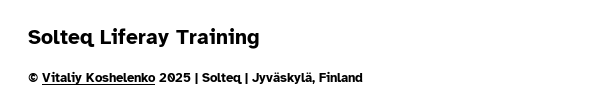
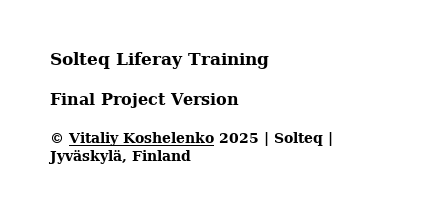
(260, 38) none -> [50,93,239,108] // Final Project Version

